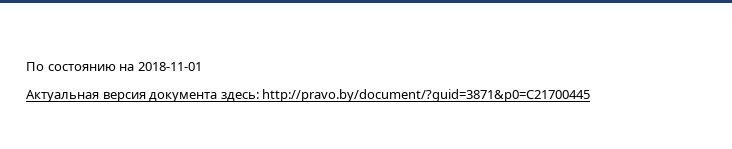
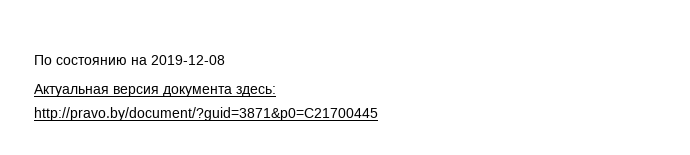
[137,62,202,71] 2018-11-01 -> [151,55,225,65] 2019-12-08

